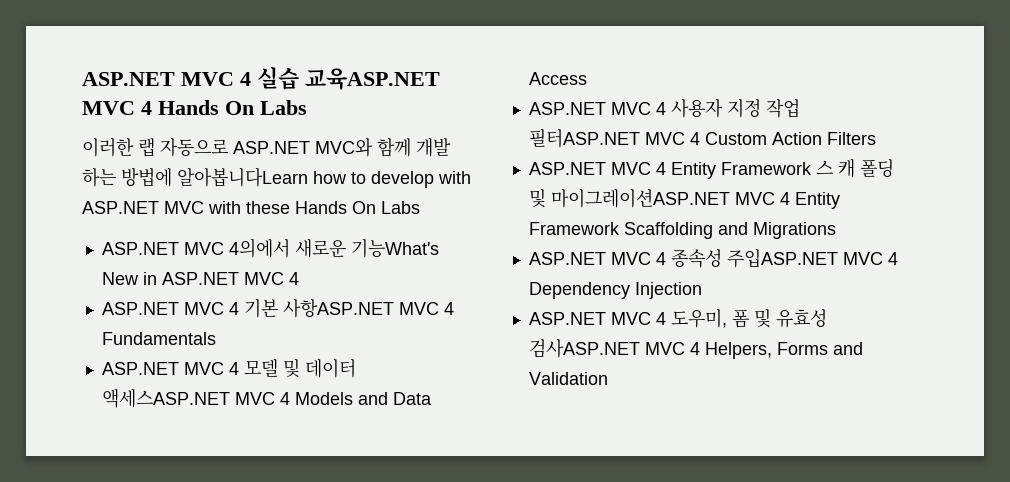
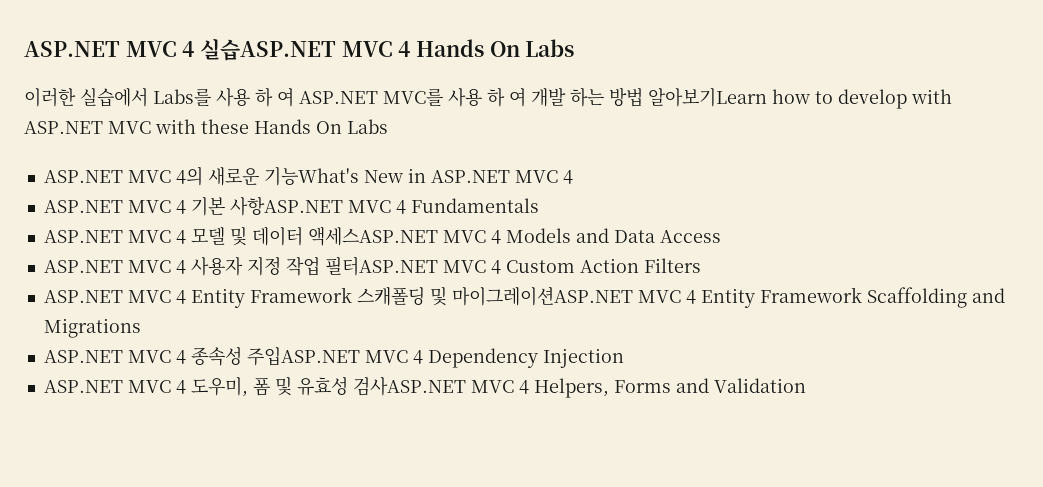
[82,67,440,90] ASP.NET MVC 4 실습 교육ASP.NET -> [24,39,337,61] ASP.NET MVC 4 실습ASP.NET
[138,137,451,157] [82,167,308,187] 랩 자동으로 ASP.NET MVC와 함께 개발 하는 방법에 알아봅니다Learn -> [80,87,767,107] 실습에서 Labs를 사용 하 여 ASP.NET MVC를 사용 하 여 개발 하는 방법 알아보기Learn
[228,238,290,258] 4의에서 -> [175,166,203,186] 4의
[815,158,894,178] 스 캐 폴딩 -> [356,286,425,306] 스캐폴딩

